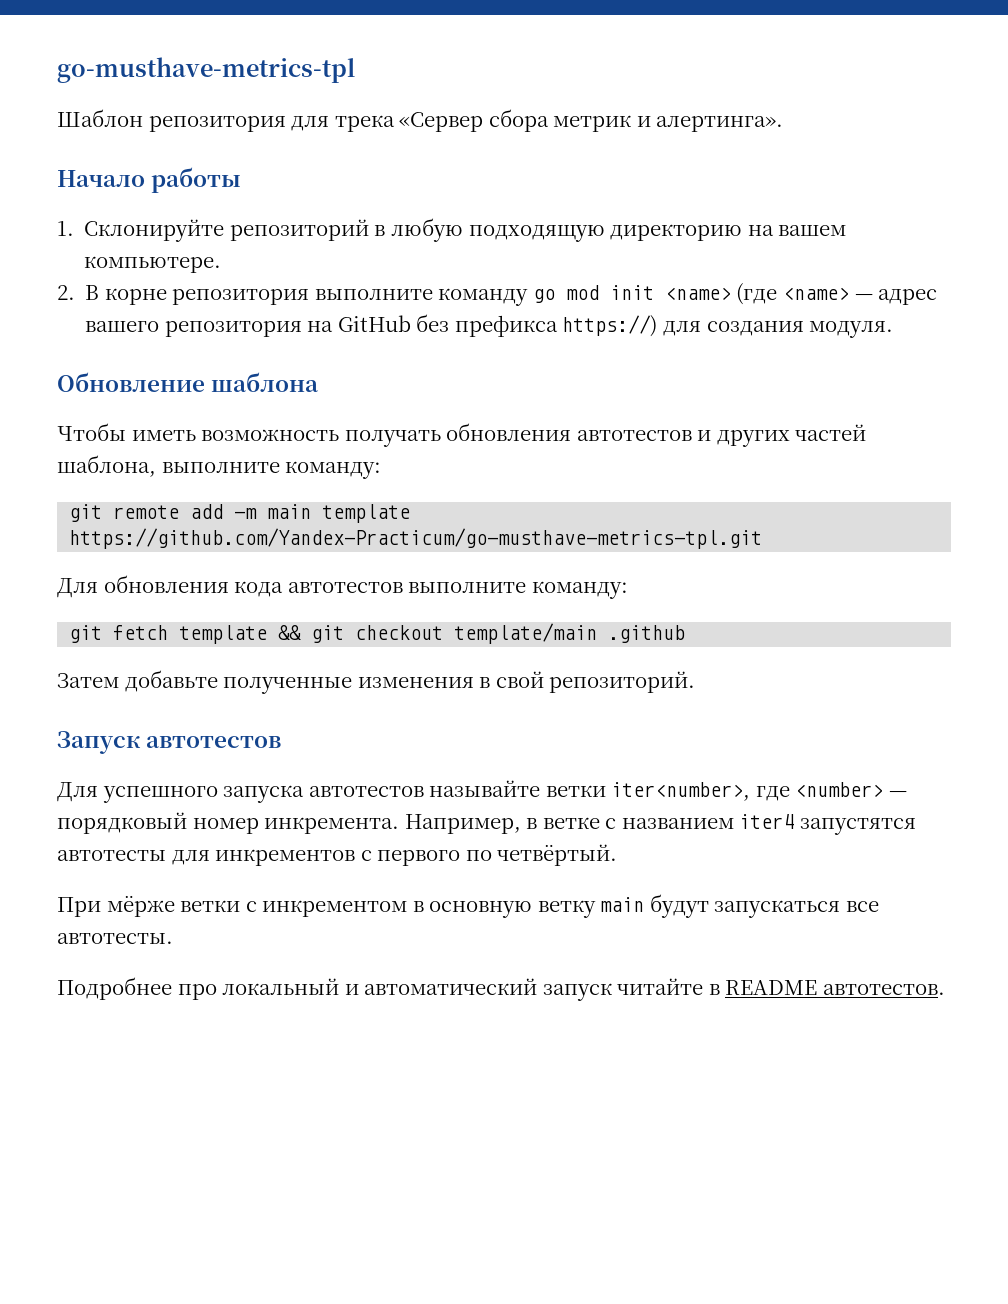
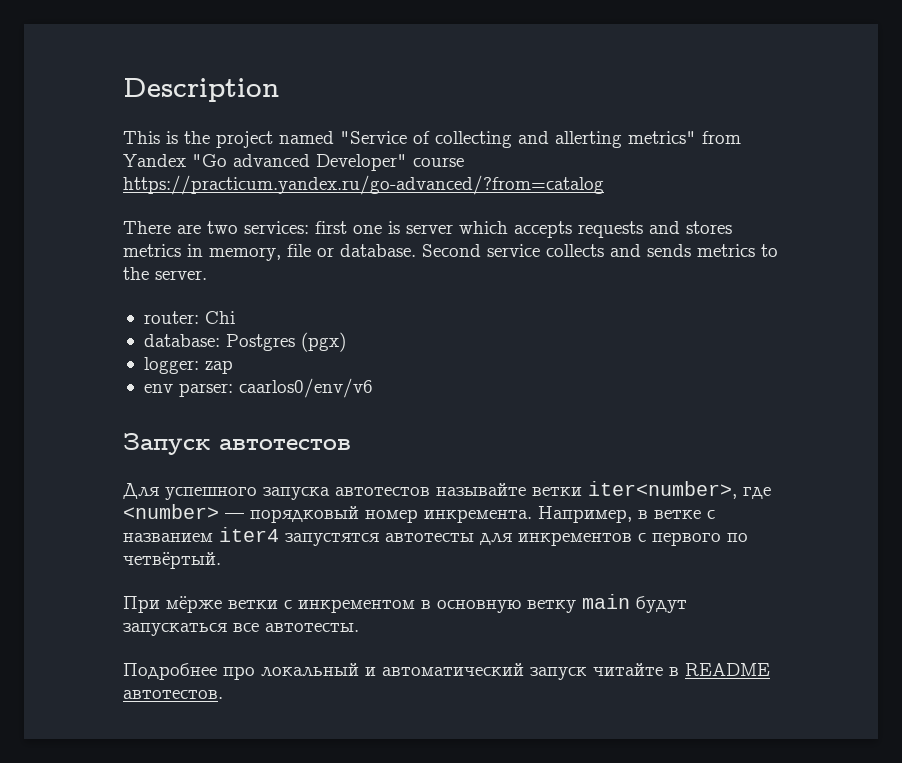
[57,57,355,83] [57,109,784,132] [57,167,242,193] [57,218,847,242] [84,256,222,273] [57,283,938,306] [85,314,894,338] [57,372,320,392] [57,423,867,447] [57,455,382,479] [69,504,411,523] [69,528,763,549] [57,575,628,599] [69,623,686,644] [57,670,696,694] go-musthave-metrics-tpl // Шаблон репозитория для трека «Сервер сбора метрик и алертинга». // Начало работы // 1. Склонируйте репозиторий в любую подходящую директорию на вашем компьютере. // 2. В корне репозитория выполните команду go mod init <name> (где <name> — адрес вашего репозитория на GitHub без префикса https://) для создания модуля. // Обновление шаблона // Чтобы иметь возможность получать обновления автотестов и других частей шаблона, выполните команду: // git remote add -m main template https://github.com/Yandex-Practicum/go-musthave-metrics-tpl.git // Для обновления кода автотестов выполните команду: // git fetch template && git checkout template/main .github // Затем добавьте полученные изменения в свой репозиторий. -> [123,78,279,102] [123,131,741,148] [123,154,464,171] [123,175,604,195] [123,221,732,238] [123,244,778,261] [123,267,207,280] [143,311,235,324] [143,332,346,352] [143,357,233,374] [143,378,373,398] Description // This is the project named "Service of collecting and allerting metrics" from Yandex "Go advanced Developer" course https://practicum.yandex.ru/go-advanced/?from=catalog // There are two services: first one is server which accepts requests and stores metrics in memory, file or database. Second service collects and sends metrics to the server. // router: Chi // database: Postgres (pgx) // logger: zap // env parser: caarlos0/env/v6

